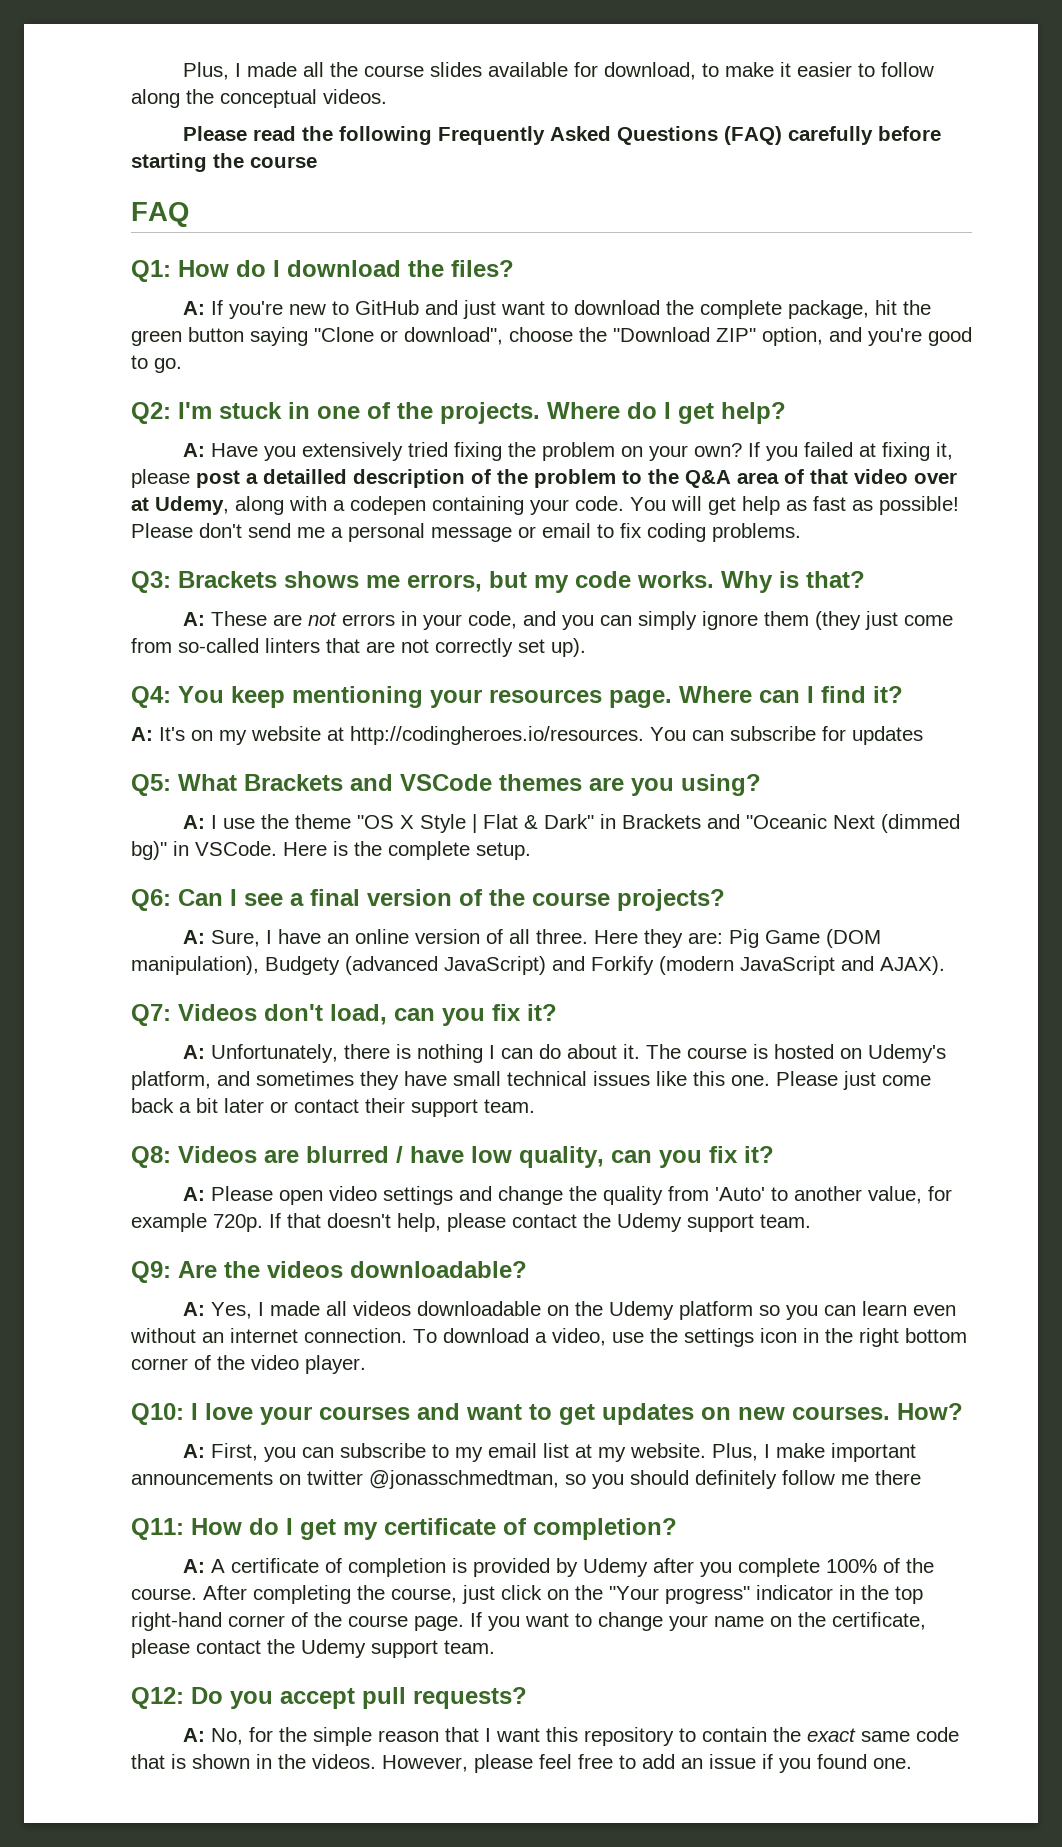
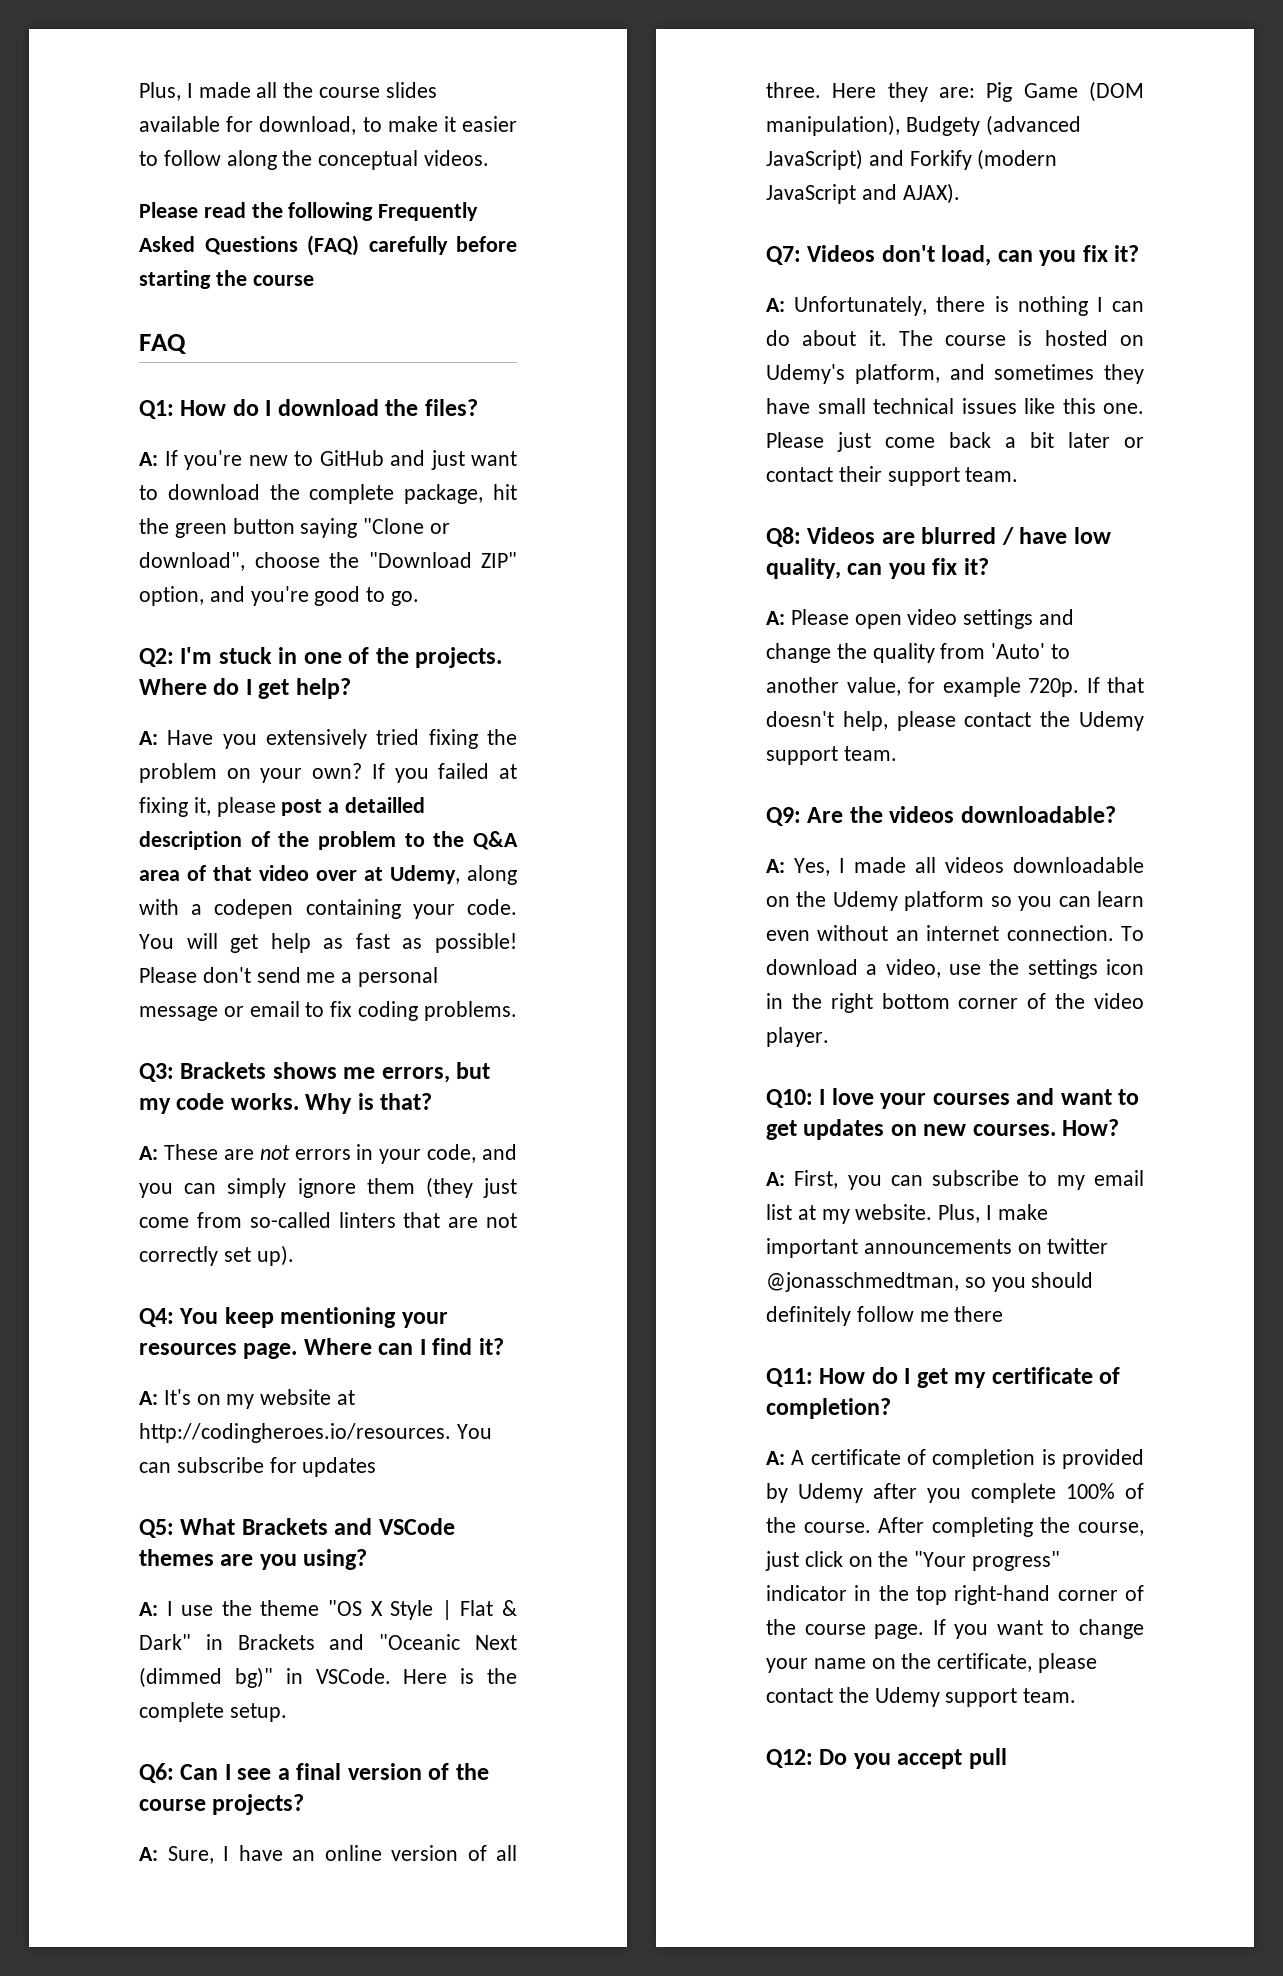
[413,1687,527,1709] [182,1727,959,1746] [131,1754,912,1773] requests? // A: No, for the simple reason that I want this repository to contain the exact same code that is shown in the videos. However, please feel free to add an issue if you found one. -> (1007, 1758) none

